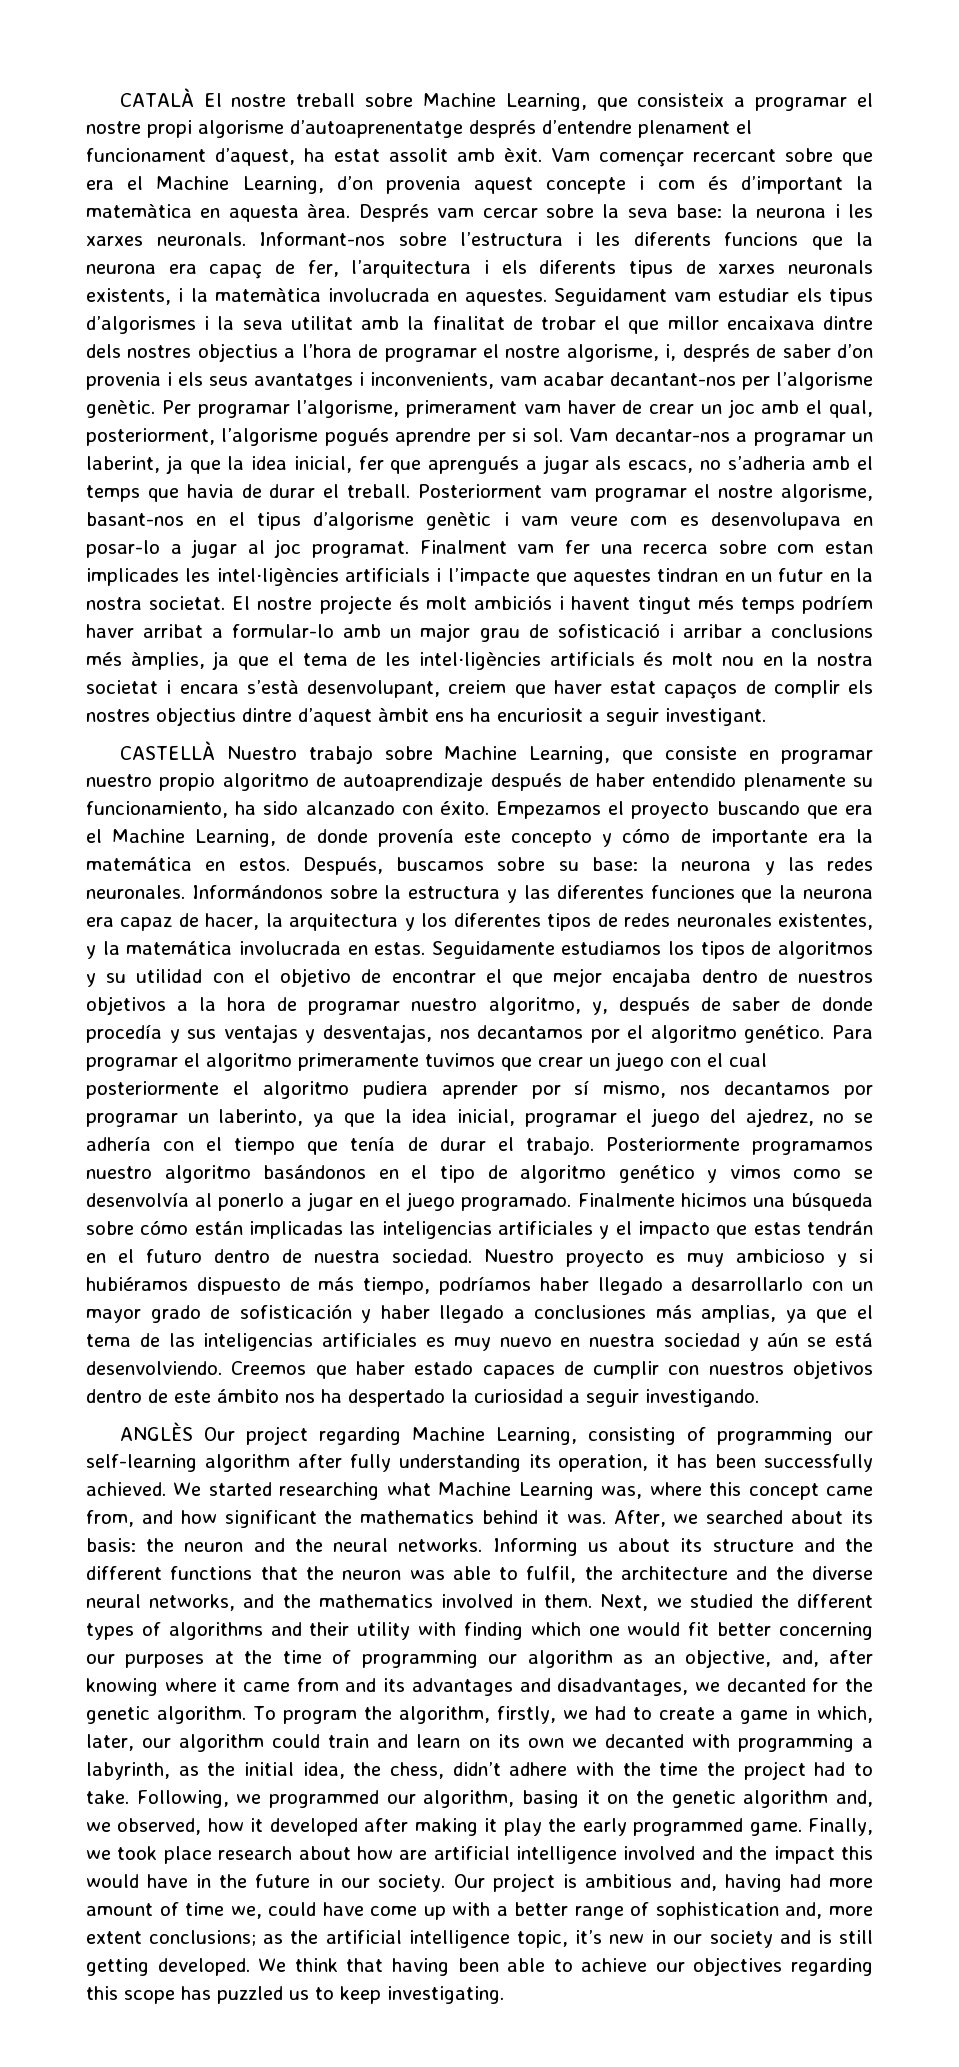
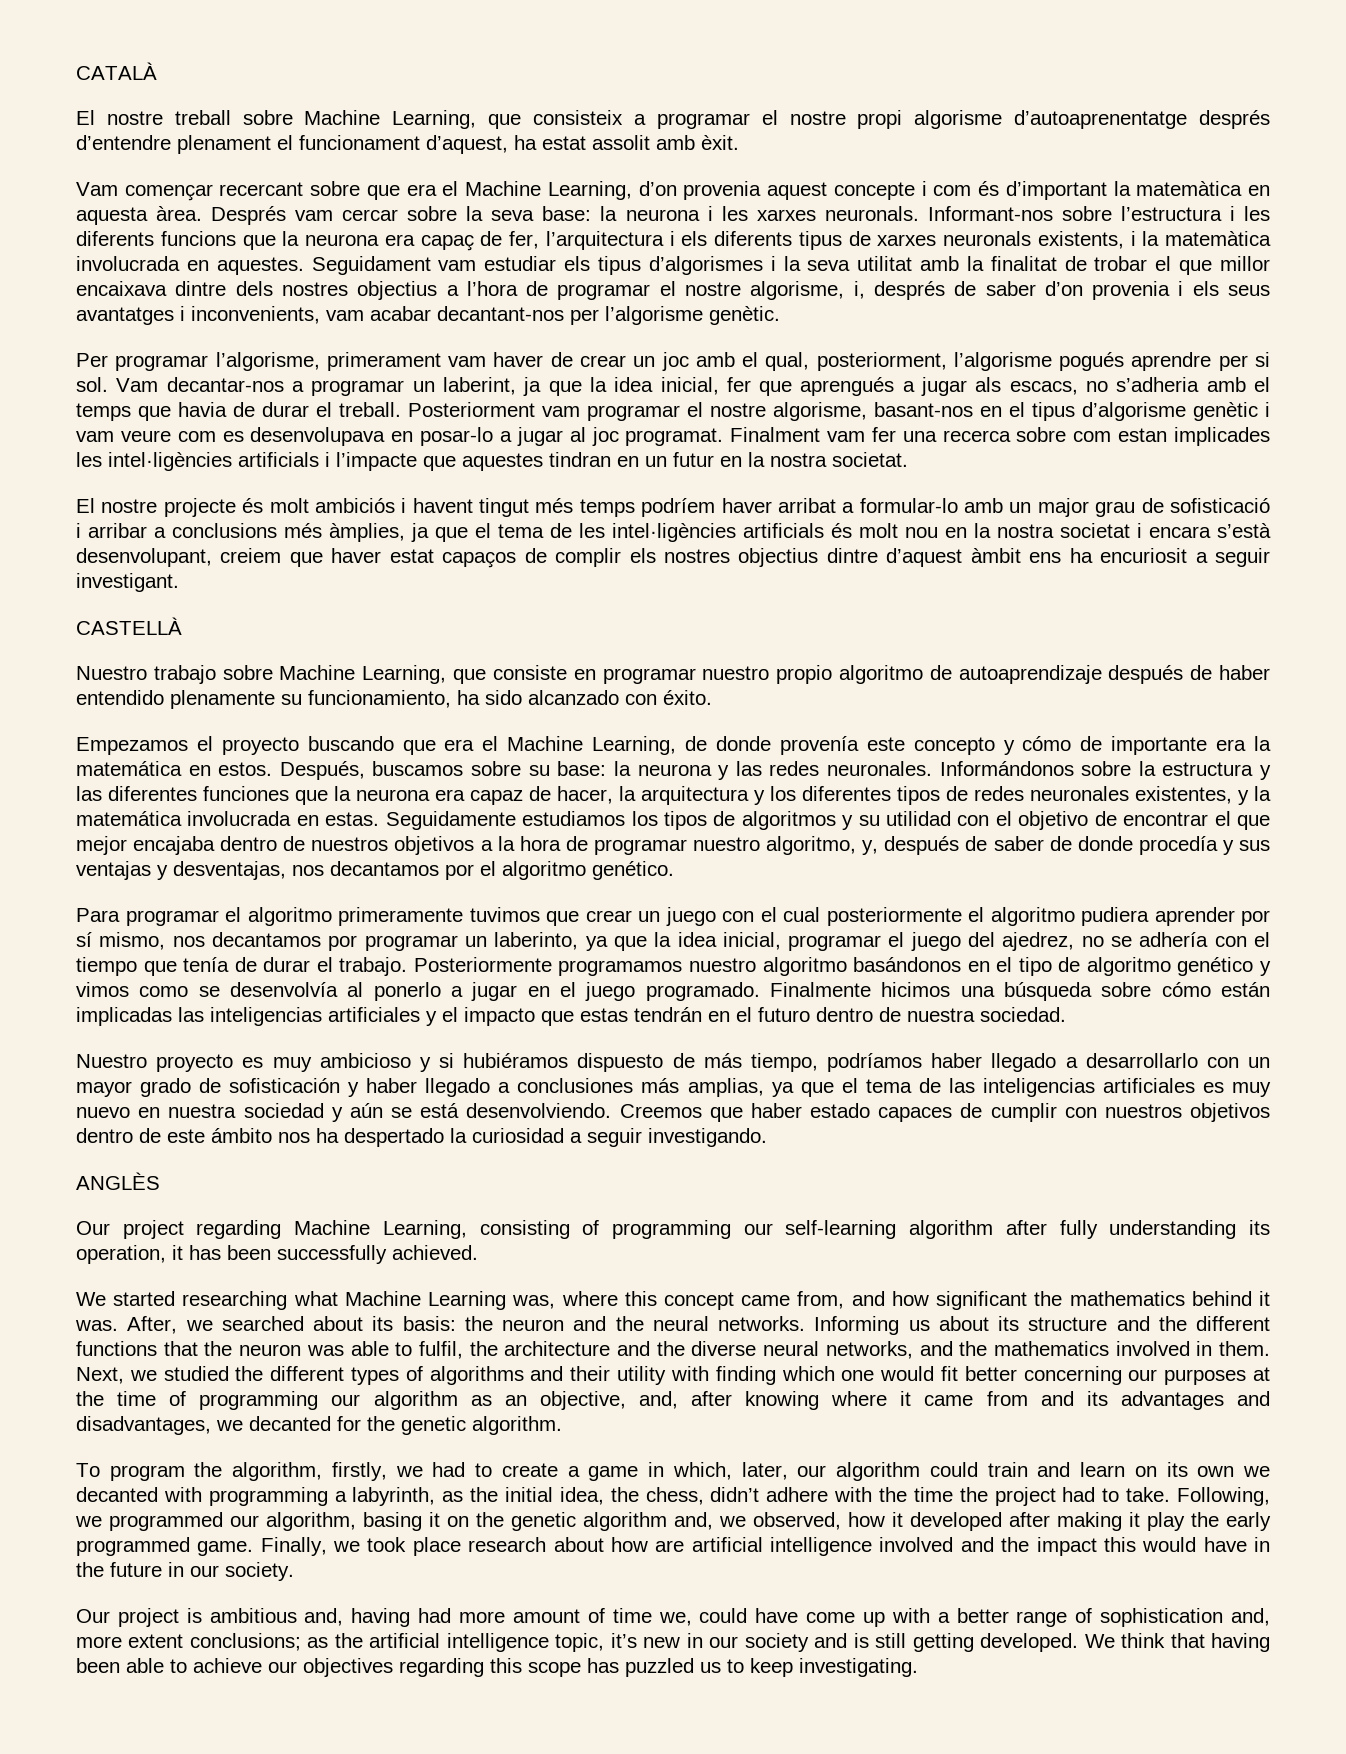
(194, 97) none -> (157, 71) //
(543, 155) none -> (739, 142) //
(155, 409) none -> (780, 315) //
(226, 603) none -> (908, 459) //
(215, 750) none -> (182, 626) //
(489, 808) none -> (712, 697) //
(825, 1034) none -> (674, 870) //
(472, 1256) none -> (1066, 1014) //
(193, 1431) none -> (160, 1181) //
(166, 1489) none -> (478, 1252) //
(247, 1715) none -> (562, 1425) //
(446, 1883) none -> (294, 1571) //

